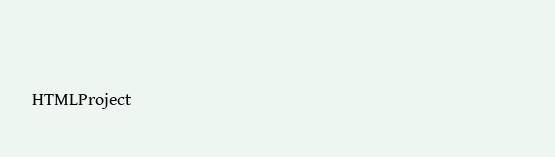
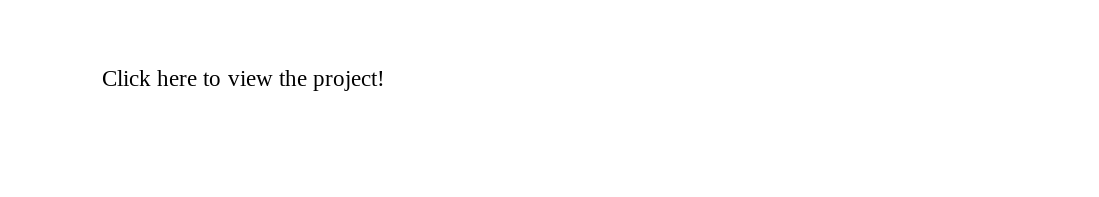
[32,93,132,109] HTMLProject -> [102,70,386,91] Click here to view the project!

